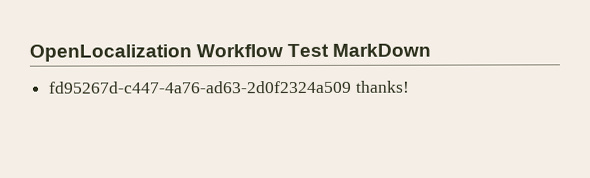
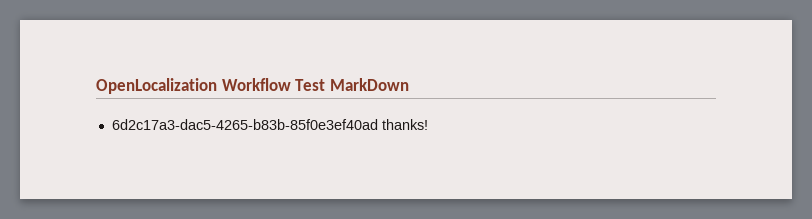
[48,80,353,94] fd95267d-c447-4a76-ad63-2d0f2324a509 -> [111,119,378,130] 6d2c17a3-dac5-4265-b83b-85f0e3ef40ad

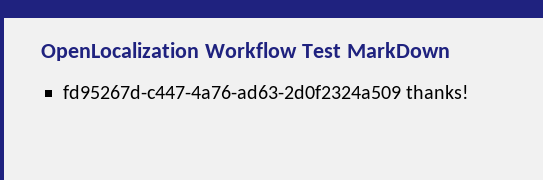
[111,119,378,130] 6d2c17a3-dac5-4265-b83b-85f0e3ef40ad -> [63,85,401,99] fd95267d-c447-4a76-ad63-2d0f2324a509

